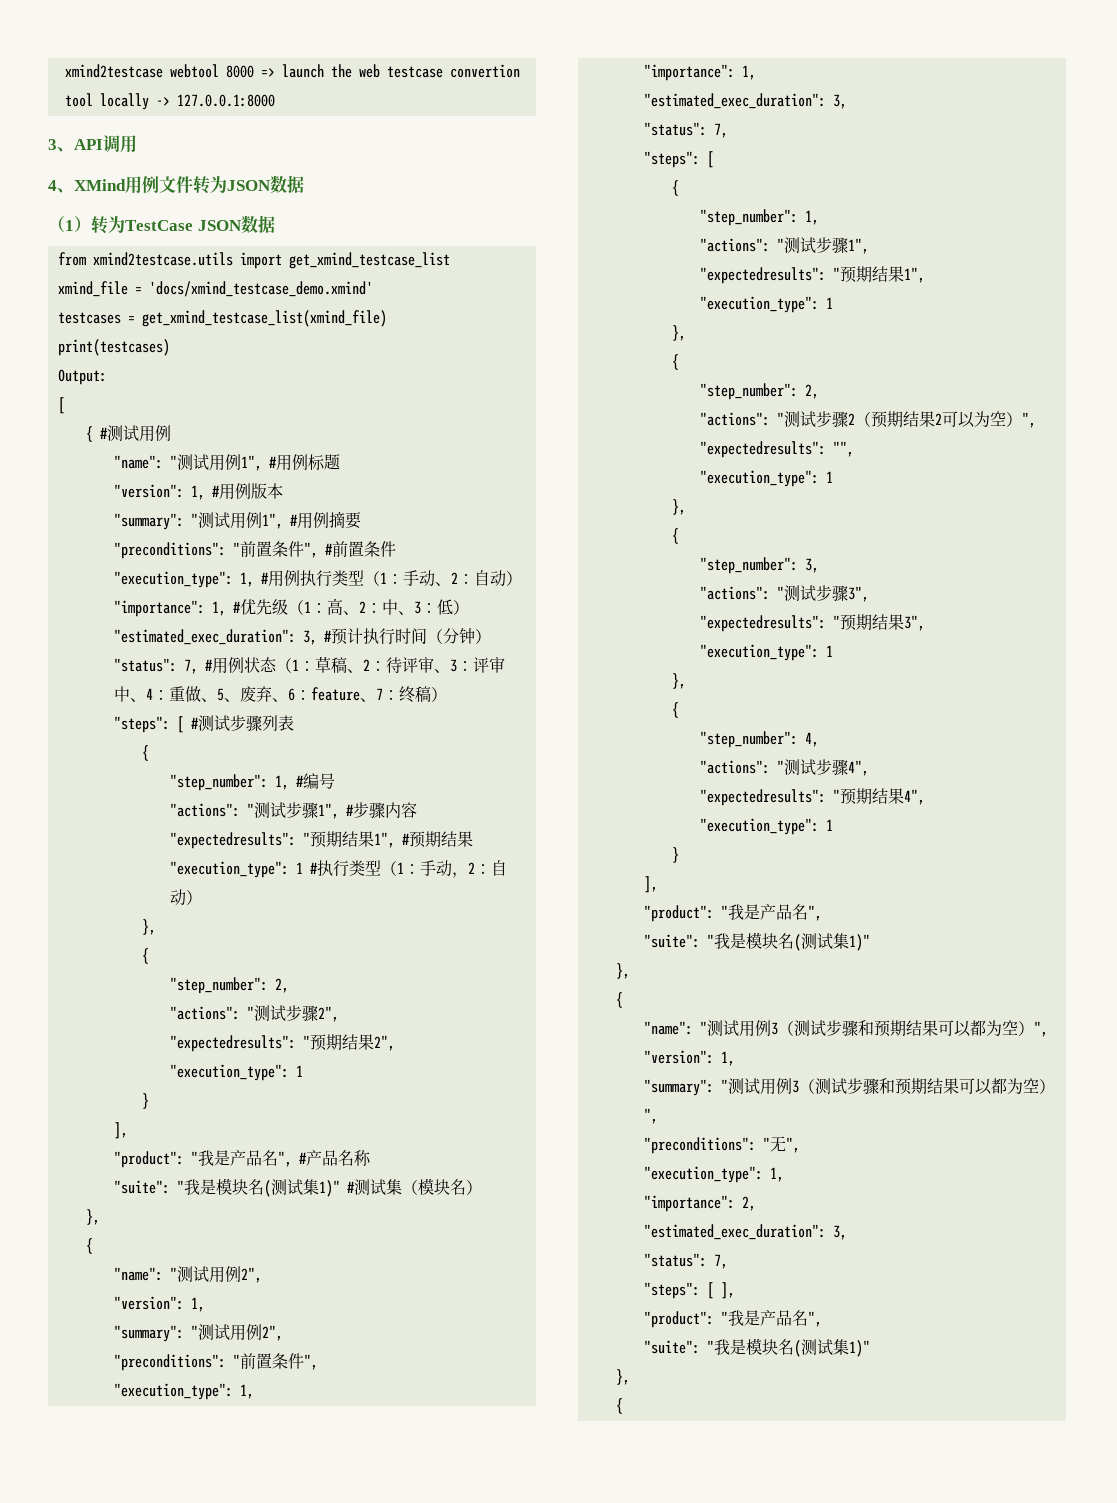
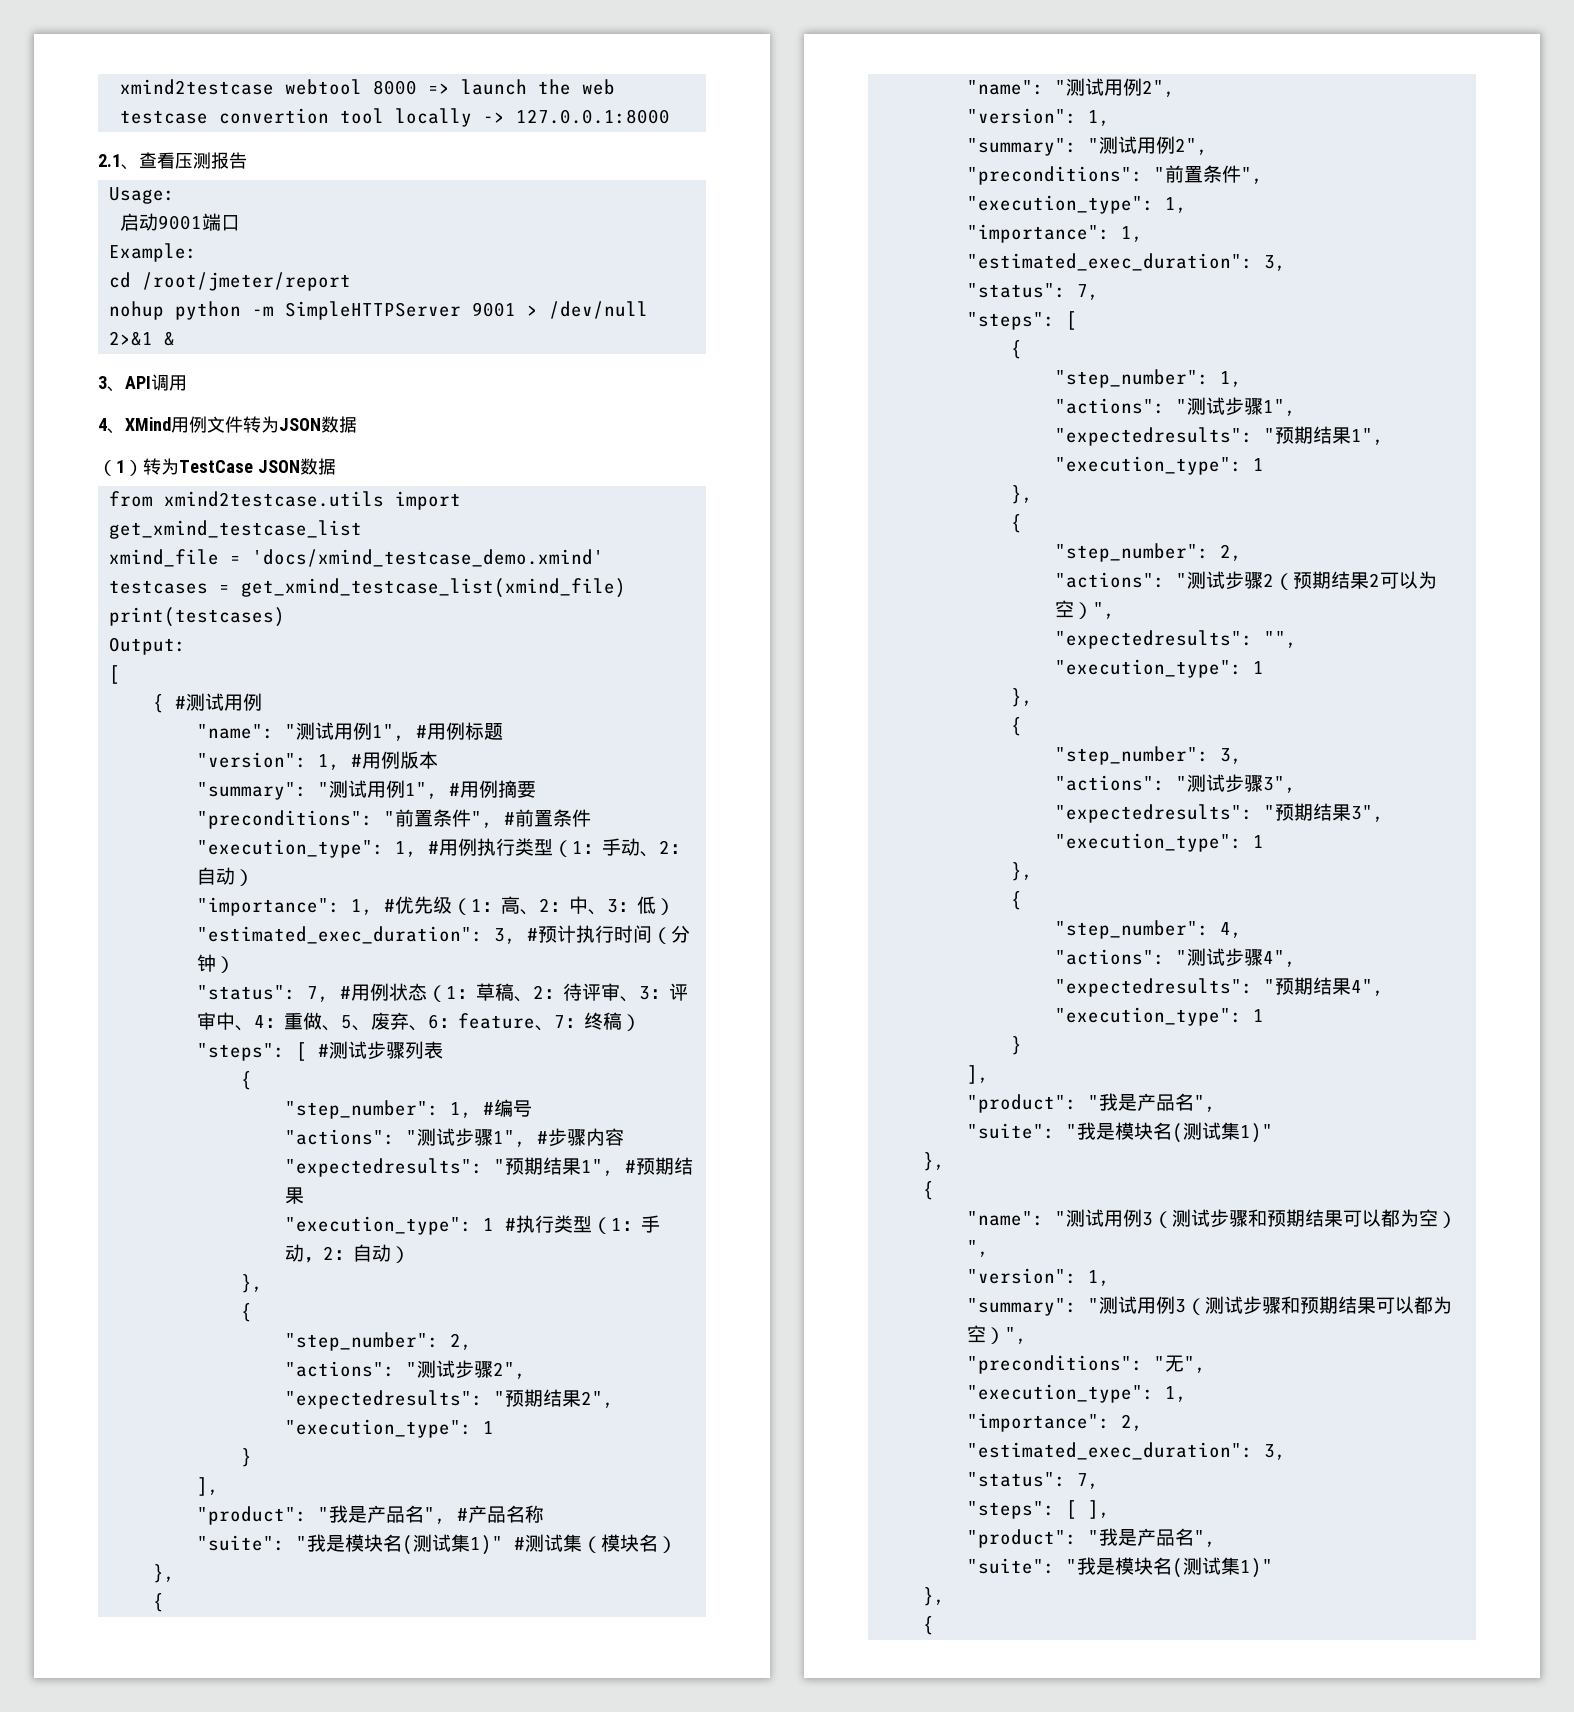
(276, 100) none -> [98,152,247,170] [108,187,175,204] [119,213,240,231] [108,243,197,262] [108,272,351,291] [108,301,648,320] [108,331,175,346] // 2.1、查看压测报告 // Usage: // 启动9001端口 // Example: // cd /root/jmeter/report // nohup python -m SimpleHTTPServer 9001 > /dev/null 2>&1 &

